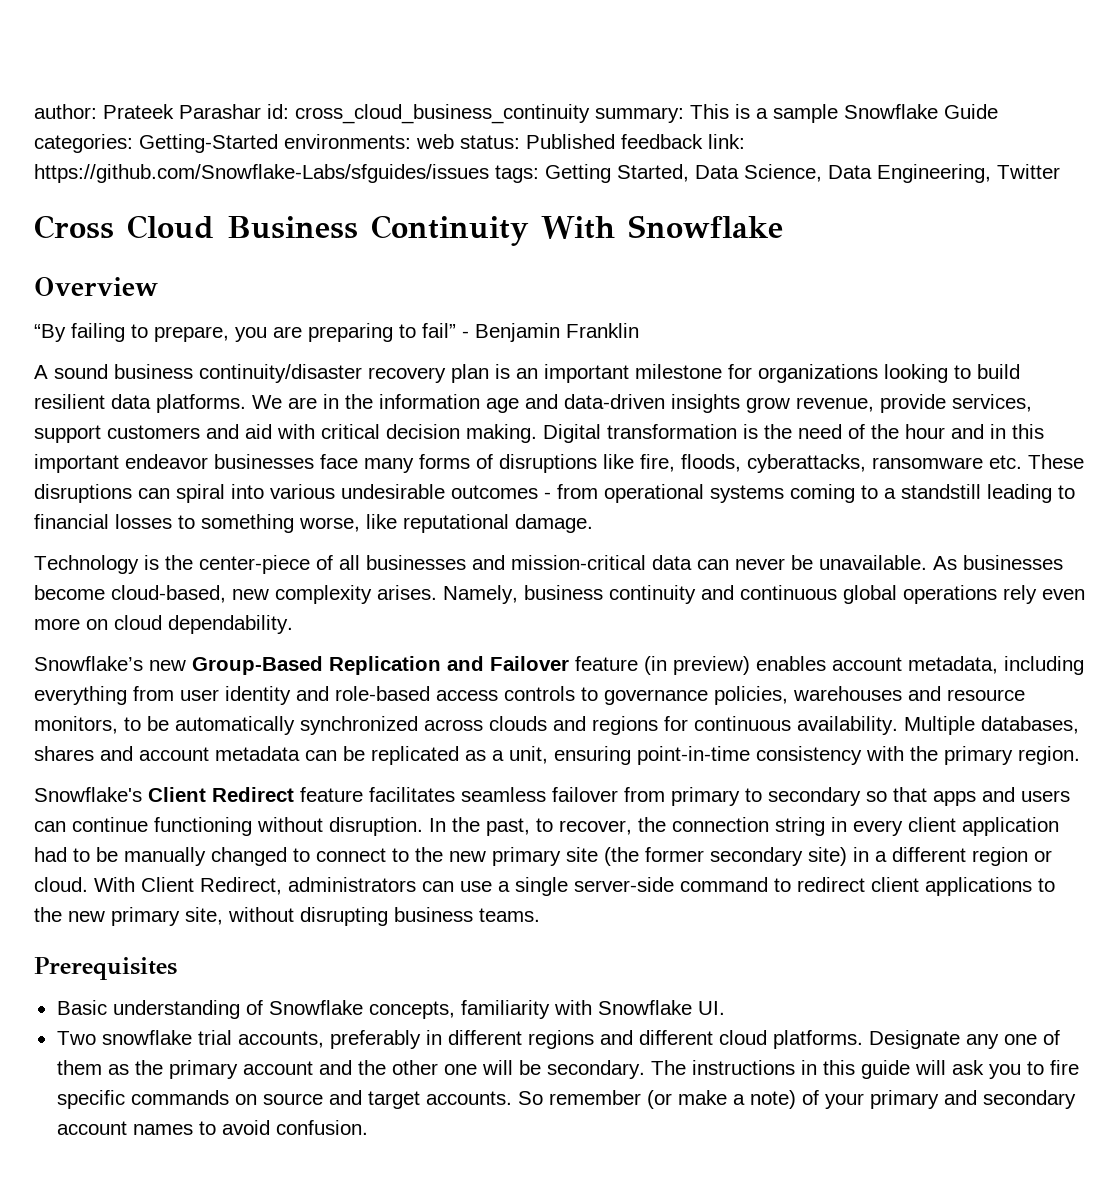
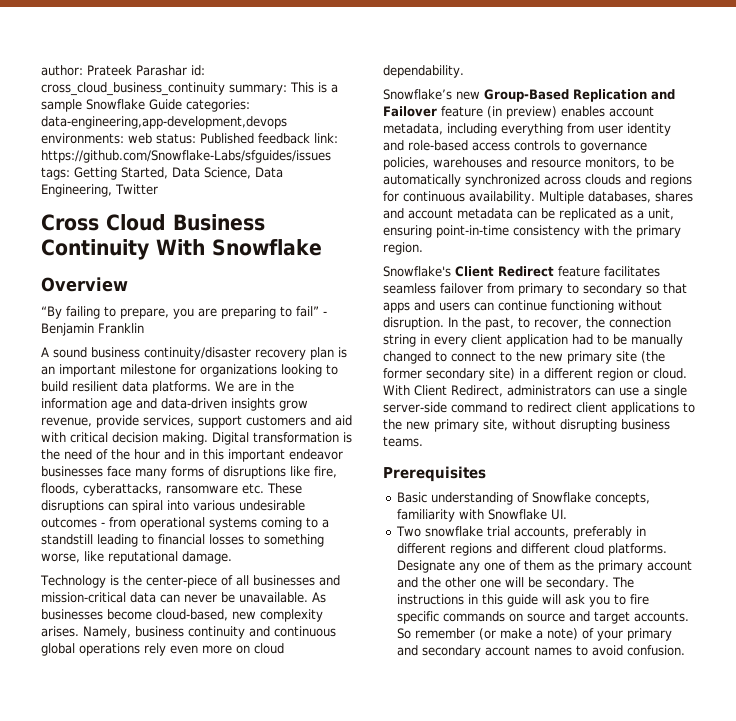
[139,134,278,153] Getting-Started -> [41,116,287,129] data-engineering,app-development,devops

